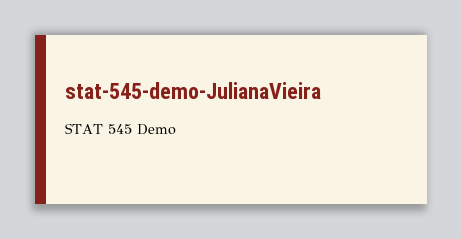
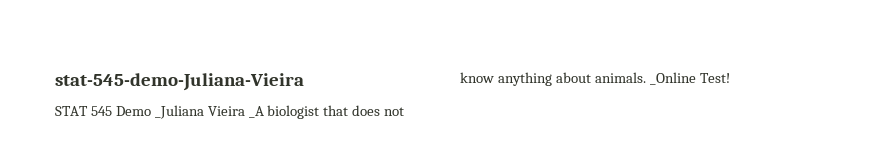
[65,82,321,99] stat-545-demo-JulianaVieira -> [55,73,304,91] stat-545-demo-Juliana-Vieira
(176, 129) none -> [154,105,405,119] [460,72,730,86] _Juliana Vieira _A biologist that does not know anything about animals. _Online Test!

